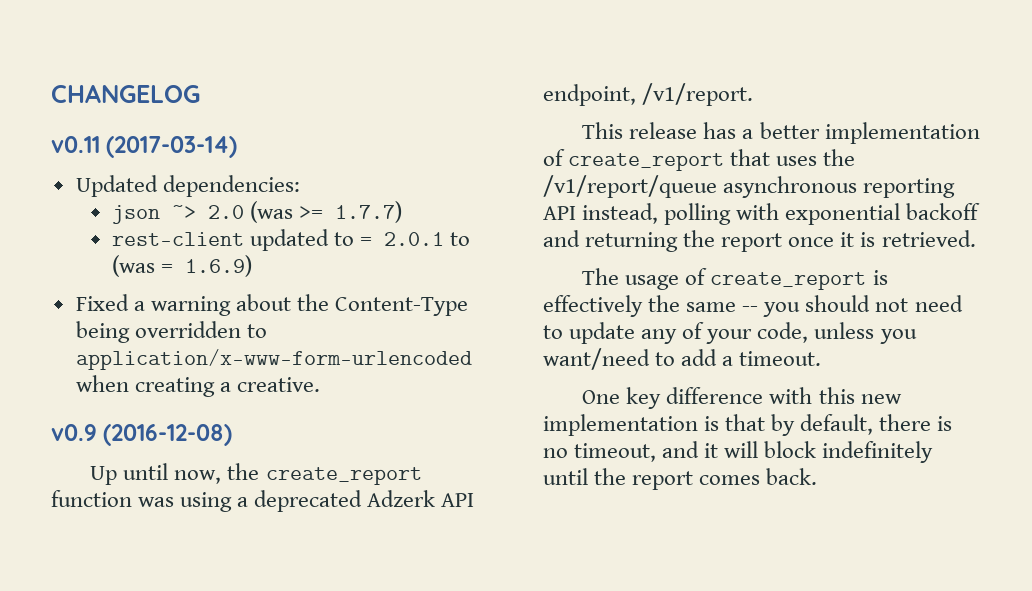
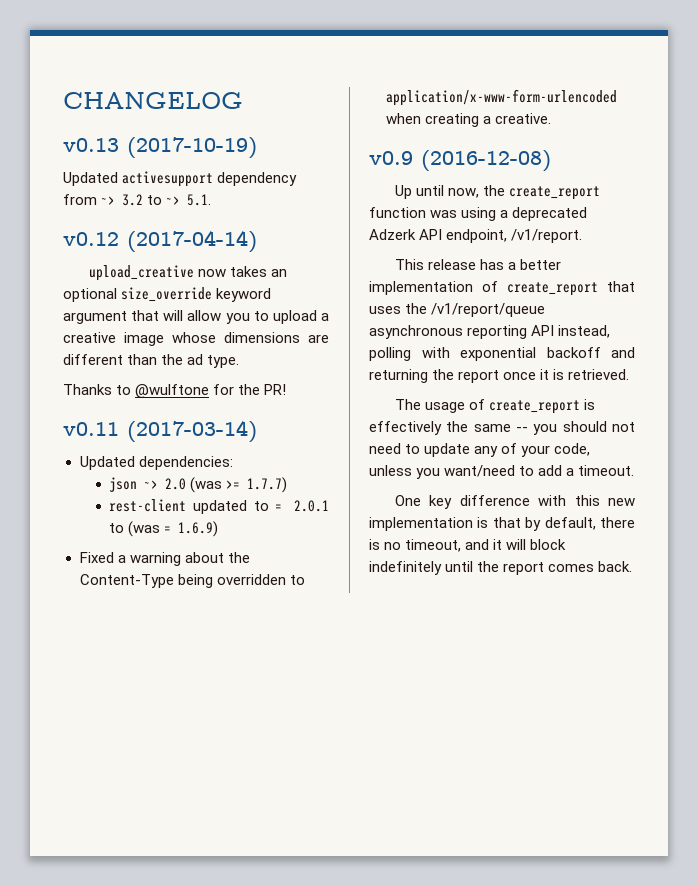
(200, 93) none -> [63,137,257,159] [63,171,298,187] [63,194,212,206] [63,230,257,253] [88,265,287,281] [63,287,272,302] [63,310,329,324] [63,332,329,346] [63,354,240,368] [63,384,287,398] // v0.13 (2017-10-19) // Updated activesupport dependency from ~> 3.2 to ~> 5.1. // v0.12 (2017-04-14) // upload_creative now takes an optional size_override keyword argument that will allow you to upload a creative image whose dimensions are different than the ad type. // Thanks to @wulftone for the PR!

